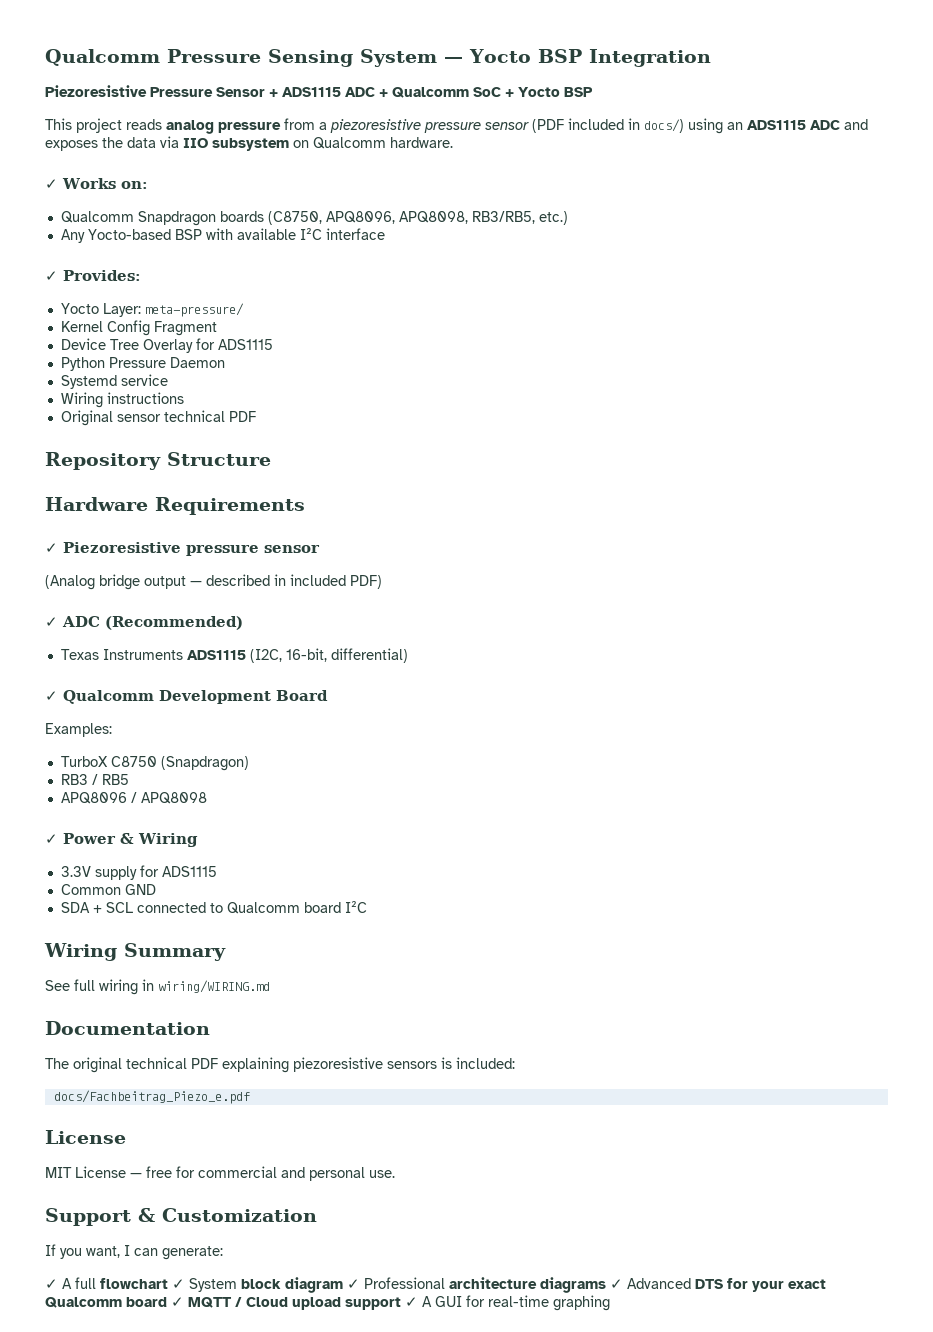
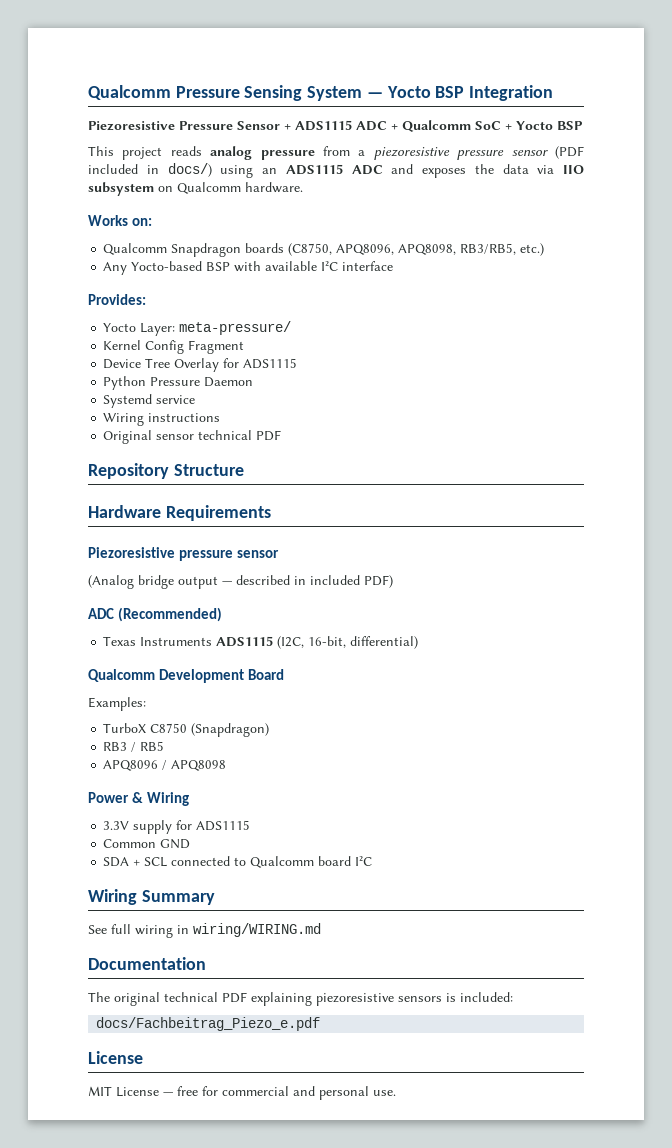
[45,179,58,189] ✓ -> (303, 187) none
[45,271,58,281] ✓ -> (394, 266) none
[45,543,58,553] ✓ -> (271, 513) none
[45,617,58,627] ✓ -> (393, 581) none
[45,691,58,701] ✓ -> (419, 642) none
[45,834,58,844] ✓ -> (227, 765) none
[45,1208,317,1226] [45,1244,223,1260] [45,1277,826,1293] [45,1295,610,1311] // Support & Customization // If you want, I can generate: // ✓ A full flowchart ✓ System block diagram ✓ Professional architecture diagrams ✓ Advanced DTS for your exact Qualcomm board ✓ MQTT / Cloud upload support ✓ A GUI for real-time graphing -> (396, 1093) none

